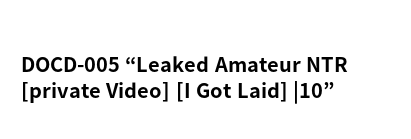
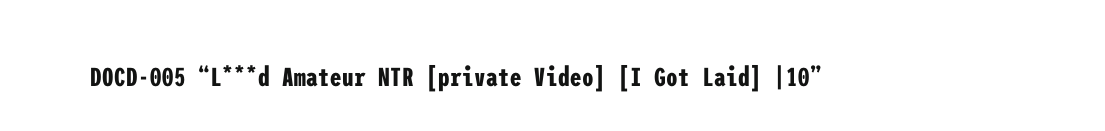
[125,56,210,72] “Leaked -> [198,65,270,87] “L***d

